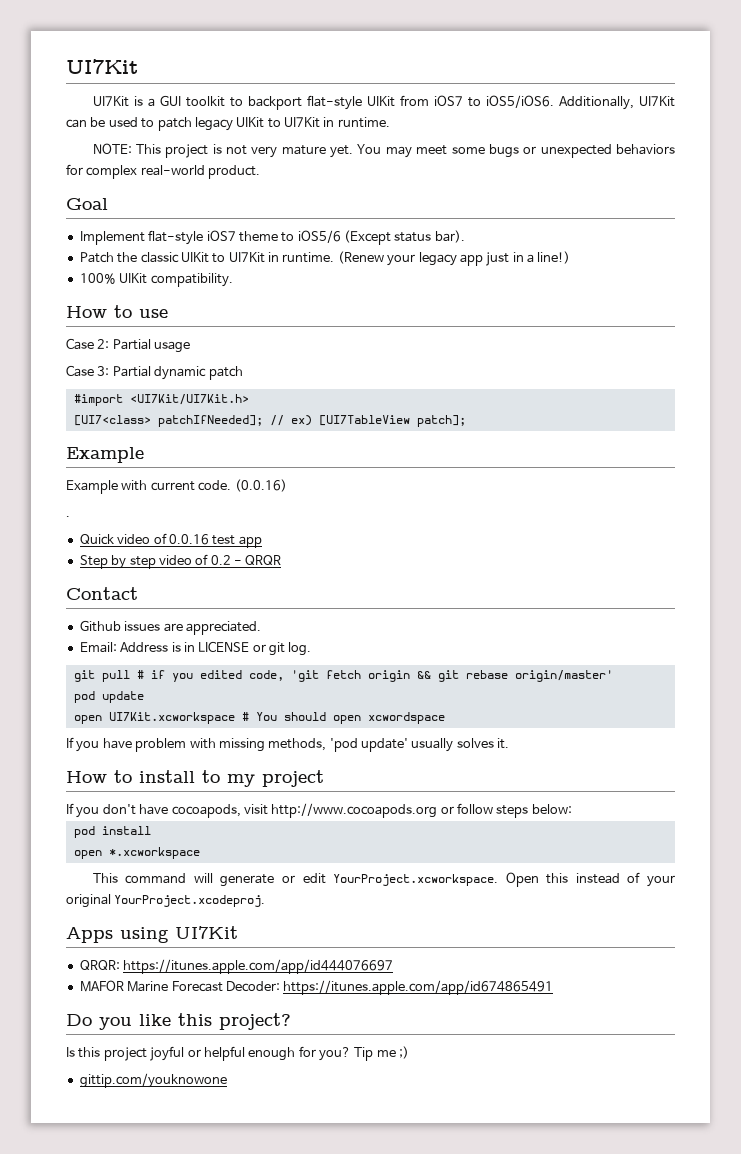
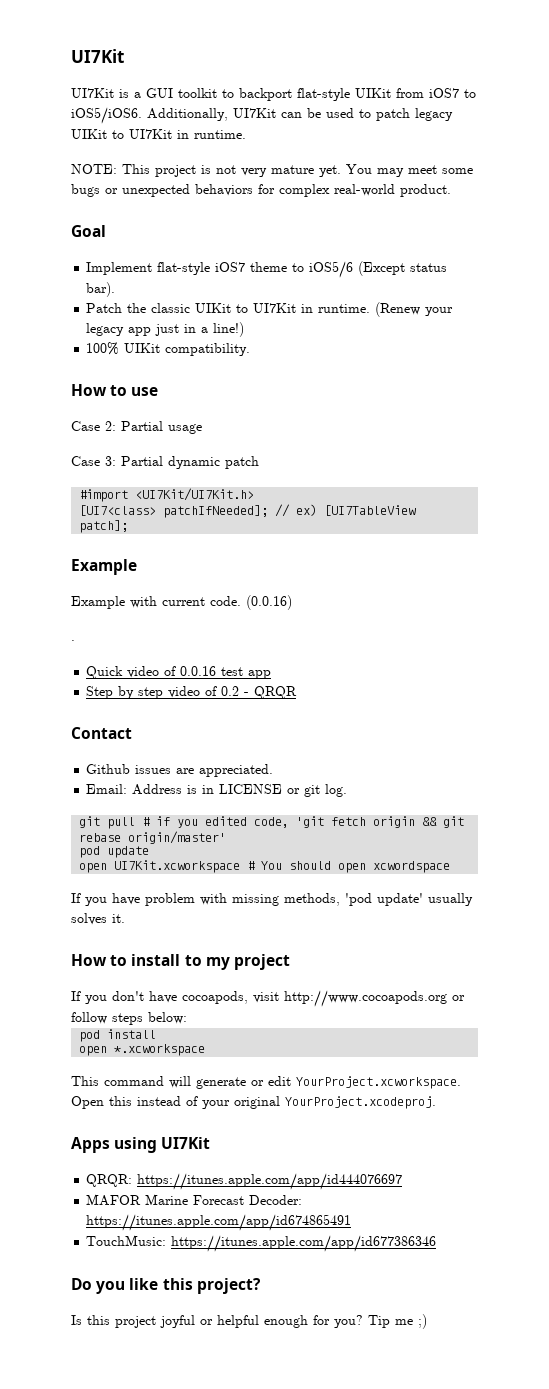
(554, 987) none -> [86,1235,437,1252] // TouchMusic: https://itunes.apple.com/app/id677386346
[79,1073,227,1088] // gittip.com/youknowone -> (427, 1321) none

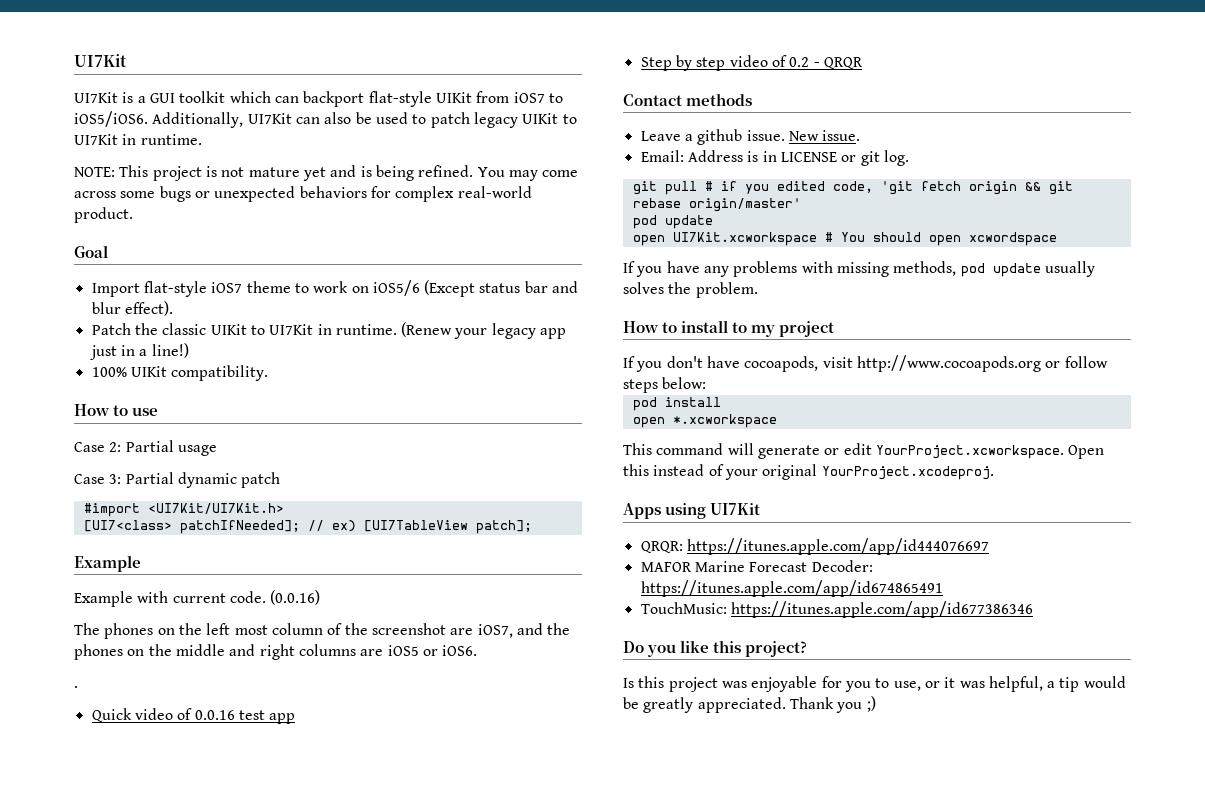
[222,89,234,98] to -> [229,91,299,103] which can
(302, 115) none -> [324,112,352,124] also
[241,164,437,177] very mature yet. You may meet -> [248,165,579,181] [74,191,116,198] mature yet and is being refined. You may come across
[86,262,153,275] Implement -> [91,283,140,297] Import
(305, 267) none -> [313,281,369,293] work on
[86,282,116,297] bar). -> [524,281,579,293] [91,301,173,316] bar and blur effect).
(292, 602) none -> [74,623,571,639] [74,644,478,660] // The phones on the left most column of the screenshot are iOS7, and the phones on the middle and right columns are iOS5 or iOS6.
[86,764,274,777] // Github issues are appreciated. -> [686,93,753,106] [640,129,861,145] methods // Leave a github issue. New issue.
[145,893,195,906] problem -> [703,261,798,277] any problems
[345,893,473,906] [71,913,125,925] 'pod update' usually solves it. -> [960,261,1095,277] [623,282,758,298] pod update usually solves the problem.
[160,1315,413,1328] joyful or helpful enough for you? Tip me -> [721,676,1126,692] [623,697,863,713] was enjoyable for you to use, or it was helpful, a tip would be greatly appreciated. Thank you

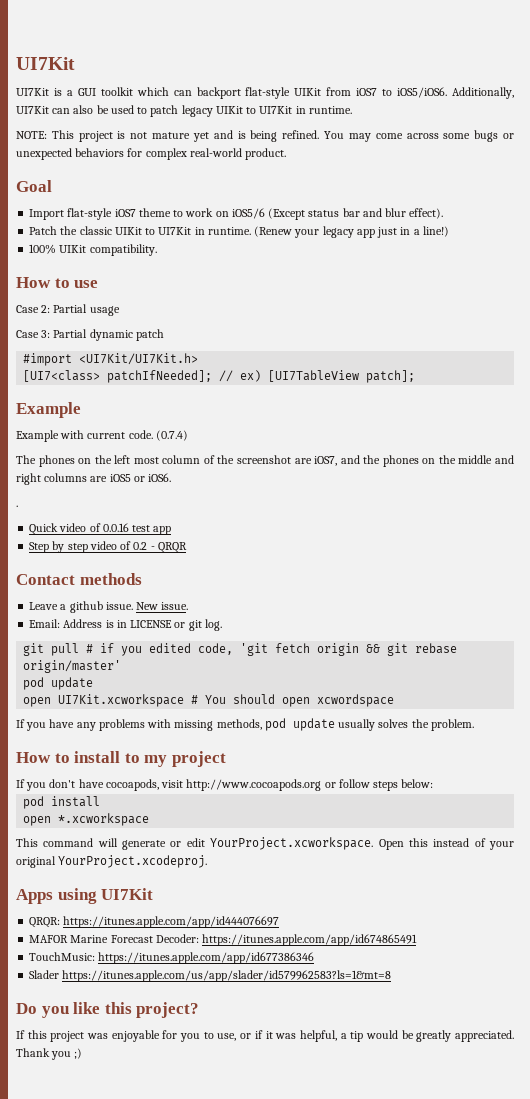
[270,590,321,605] (0.0.16) -> [155,430,188,441] (0.7.4)
(1033, 609) none -> [29,970,392,982] // Slader https://itunes.apple.com/us/app/slader/id579962583?ls=1&mt=8
[623,678,634,688] Is -> [16,1030,25,1039] If
(940, 684) none -> [254,1030,263,1039] if

